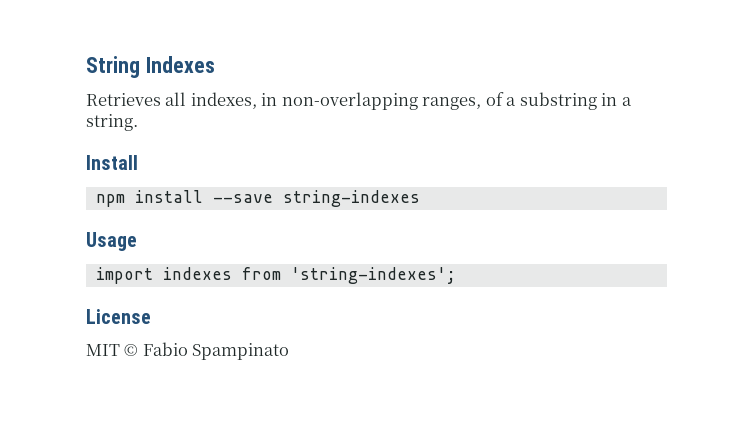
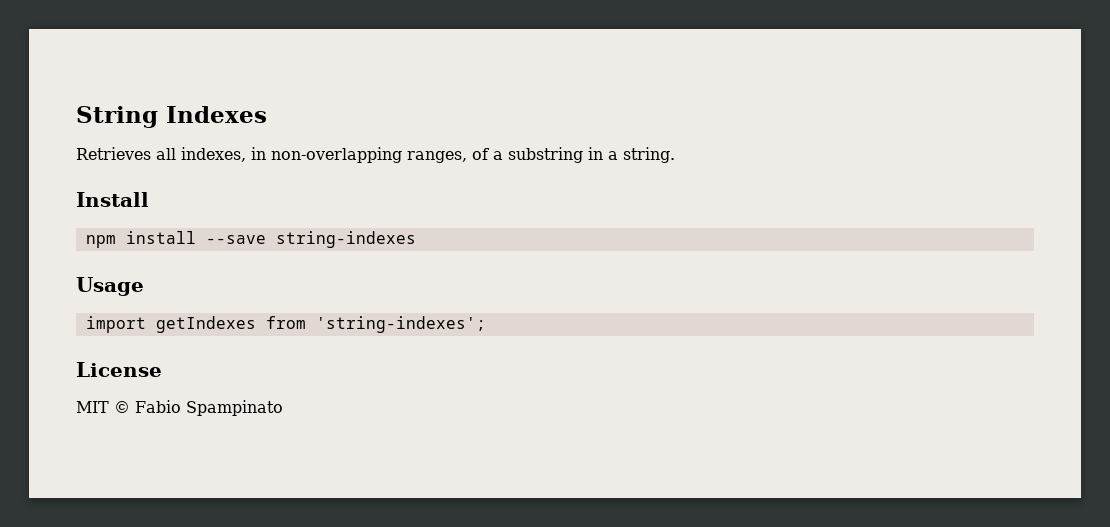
[162,267,232,280] indexes -> [155,316,256,333] getIndexes

